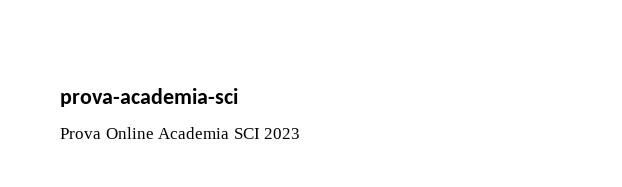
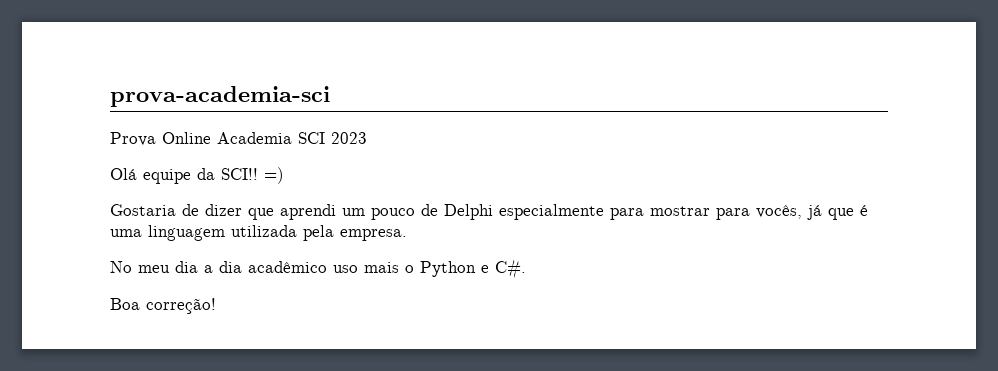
(301, 133) none -> [110,167,284,184] [110,204,868,220] [110,225,407,241] [110,259,526,279] [110,298,216,314] // Olá equipe da SCI!! =) // Gostaria de dizer que aprendi um pouco de Delphi especialmente para mostrar para vocês, já que é uma linguagem utilizada pela empresa. // No meu dia a dia acadêmico uso mais o Python e C#. // Boa correção!

